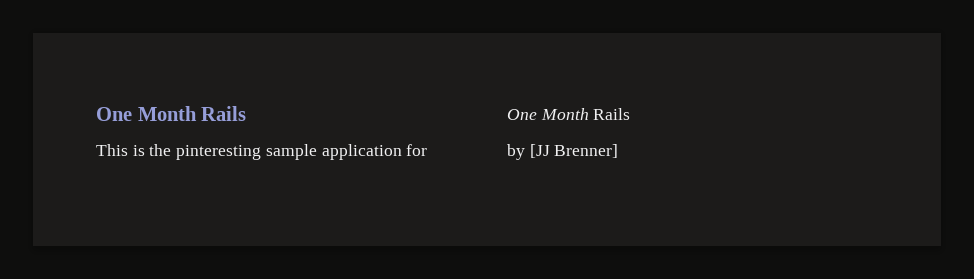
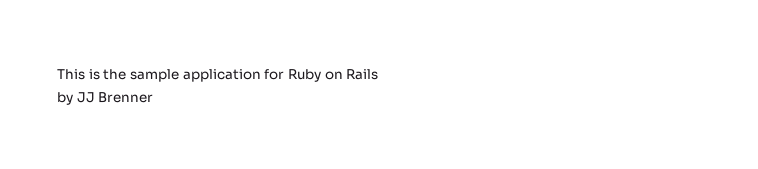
[96,106,247,121] One Month Rails // -> (57, 74) none
[176,145,262,160] pinteresting -> (127, 74) none
[507,108,589,120] One Month -> [287,69,343,82] Ruby on
[529,144,619,158] [JJ Brenner] -> [76,92,154,103] JJ Brenner

